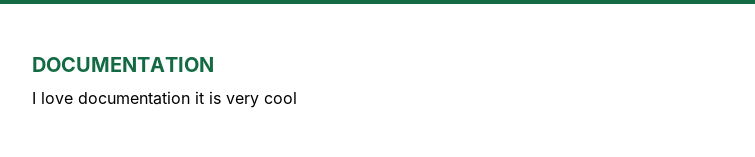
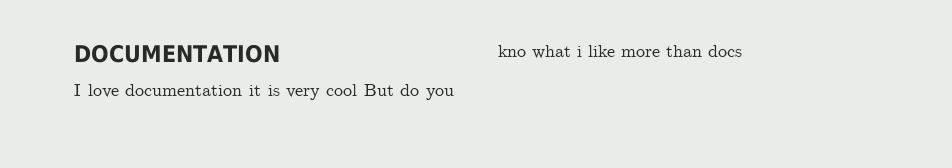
(297, 98) none -> [363,84,455,100] [498,45,742,59] But do you kno what i like more than docs

